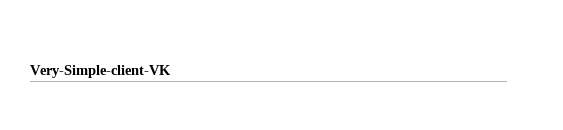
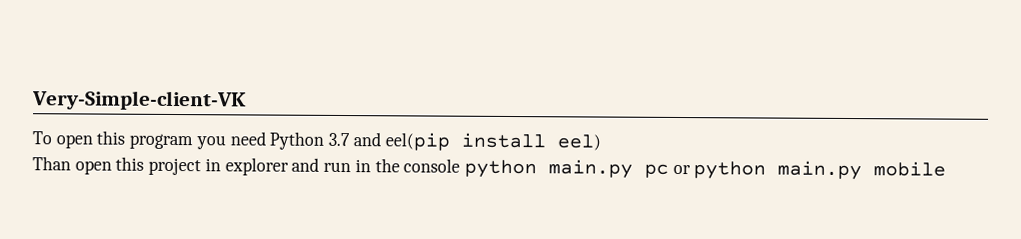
(171, 71) none -> [32,130,601,151] [32,156,947,181] // To open this program you need Python 3.7 and eel(pip install eel) // Than open this project in explorer and run in the console python main.py pc or python main.py mobile

